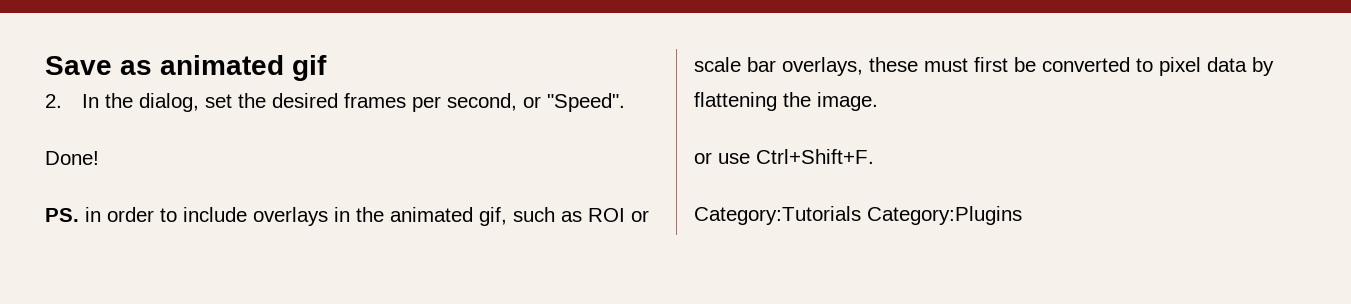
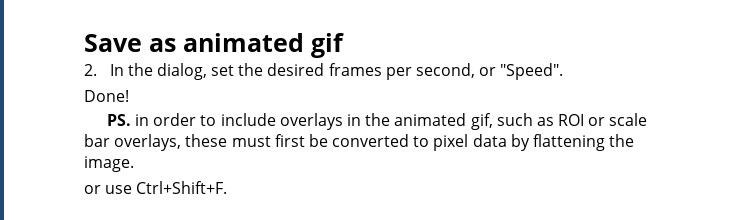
[694,206,1022,225] // Category:Tutorials Category:Plugins -> (228, 187) none

